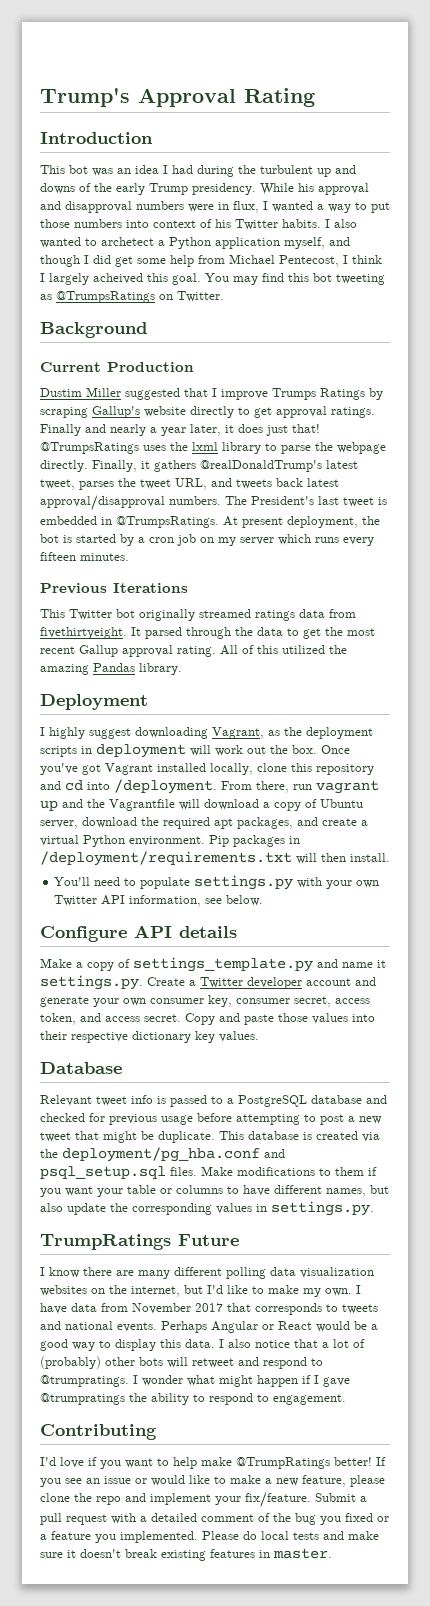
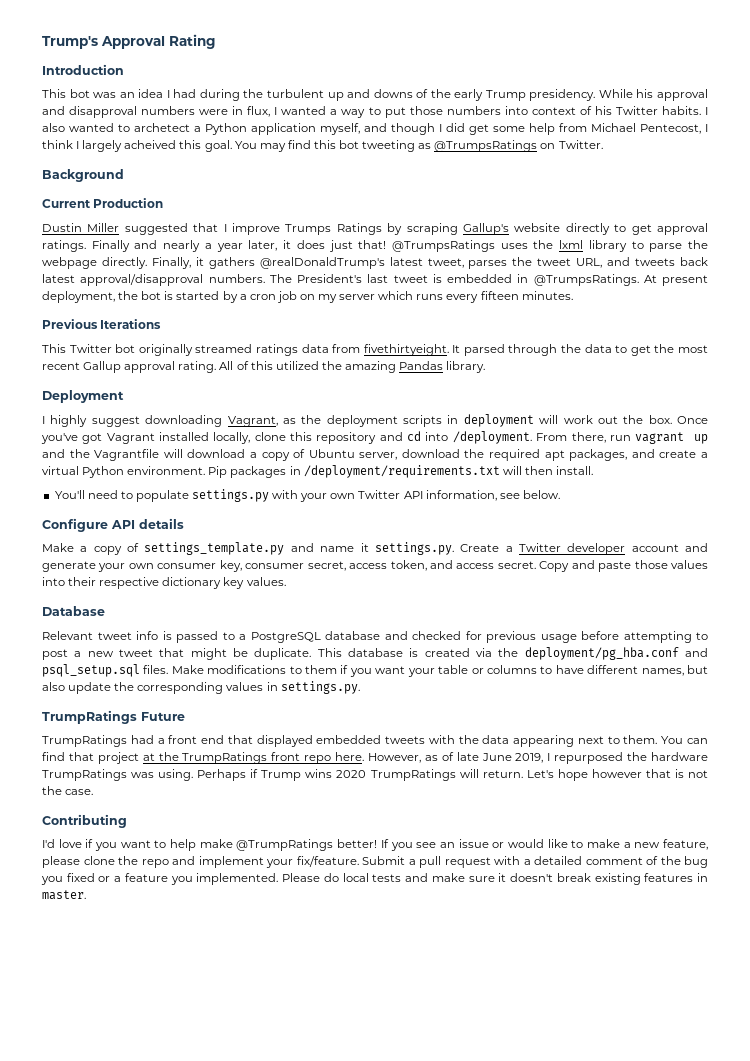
[40,388,82,397] Dustim -> [42,223,82,232] Dustin
[40,1267,374,1279] [40,1285,361,1297] [40,1303,378,1315] [40,1321,378,1333] [40,1339,365,1351] [40,1356,323,1369] [40,1375,350,1387] [40,1393,346,1405] I know there are many different polling data visualization websites on the internet, but I'd like to make my own. I have data from November 2017 that corresponds to tweets and national events. Perhaps Angular or React would be a good way to display this data. I also notice that a lot of (probably) other bots will retweet and respond to @trumpratings. I wonder what might happen if I gave @trumpratings the ability to respond to engagement. -> [42,735,708,747] [42,752,709,764] [42,769,708,781] [42,786,94,795] TrumpRatings had a front end that displayed embedded tweets with the data appearing next to them. You can find that project at the TrumpRatings front repo here. However, as of late June 2019, I repurposed the hardware TrumpRatings was using. Perhaps if Trump wins 2020 TrumpRatings will return. Let's hope however that is not the case.

